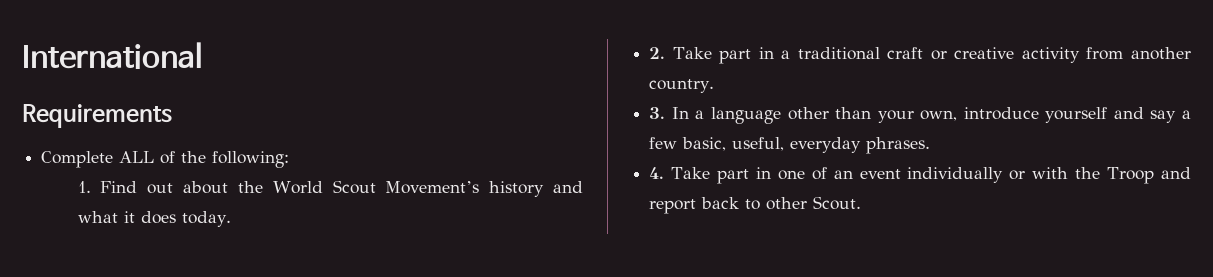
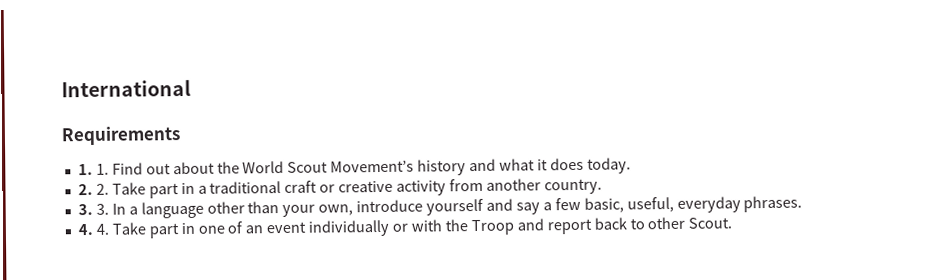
[41,151,290,168] Complete ALL of the following: // -> [77,163,93,176] 1.
(666, 53) none -> [95,183,109,195] 2.
(666, 113) none -> [95,203,109,215] 3.
(665, 173) none -> [95,223,109,235] 4.

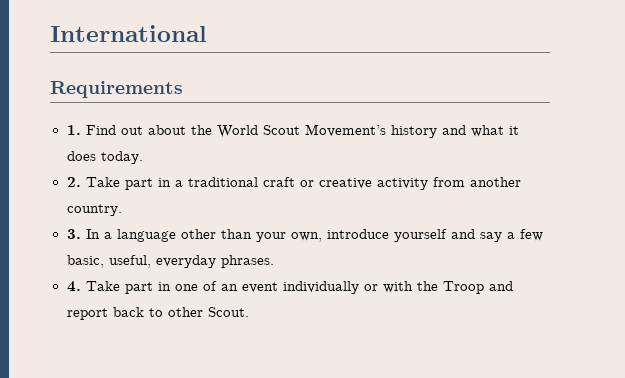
[95,163,109,175] 1. -> (81, 130) none
[95,183,109,195] 2. -> (81, 182) none
[95,203,109,215] 3. -> (81, 234) none
[95,223,109,235] 4. -> (81, 286) none

